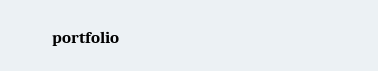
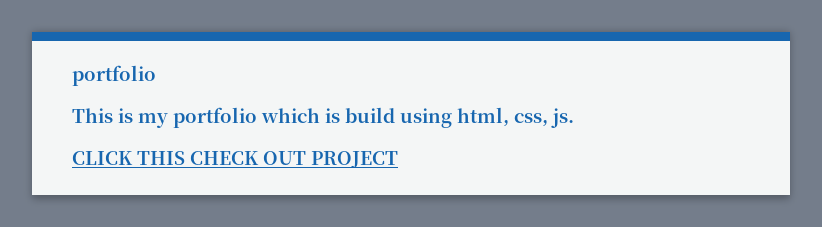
[52,31,119,46] portfolio -> [72,65,156,86] [72,107,574,128] [72,151,398,168] portfolio // This is my portfolio which is build using html, css, js. // CLICK THIS CHECK OUT PROJECT

